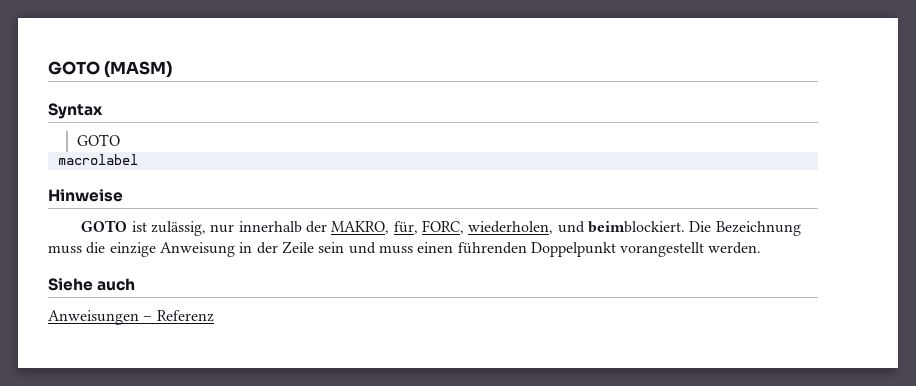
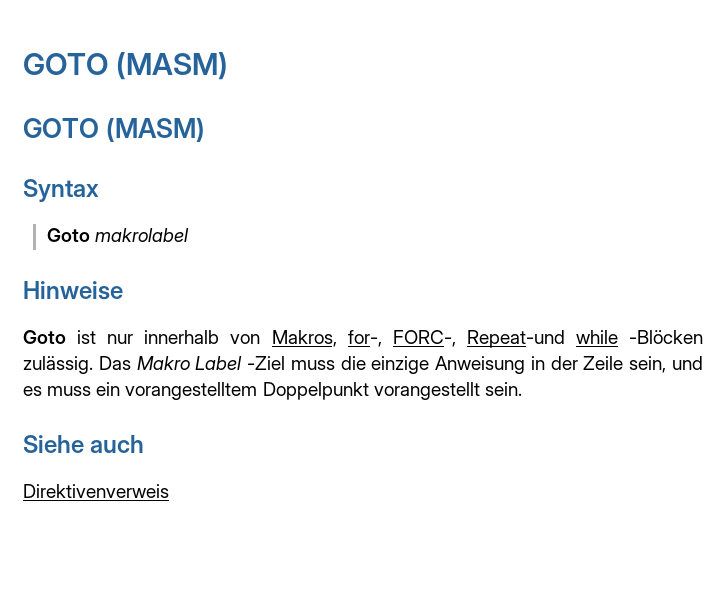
[48,61,173,78] GOTO (MASM) -> [23,52,229,80] [23,117,206,142] GOTO (MASM) // GOTO (MASM)
[76,134,120,146] [57,154,138,165] GOTO // macrolabel -> [46,228,189,242] Goto makrolabel
[81,220,801,236] GOTO ist zulässig, nur innerhalb der MAKRO, für, FORC, wiederholen, und beimblockiert. Die Bezeichnung -> [23,330,704,348] [23,356,286,374] Goto ist nur innerhalb von Makros, for-, FORC-, Repeat-und while -Blöcken zulässig. Das Makro Label -Ziel
[318,242,527,254] sein und muss einen führenden -> [629,356,703,373] [23,382,258,400] sein, und es muss ein vorangestelltem
[708,242,762,254] werden. -> [484,382,522,396] sein.
[48,310,214,325] Anweisungen – Referenz -> [23,484,169,498] Direktivenverweis

